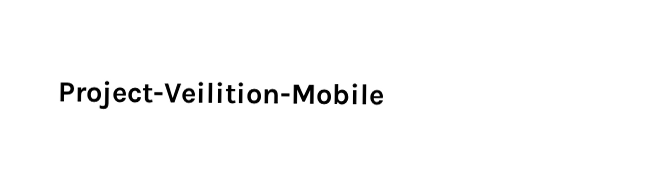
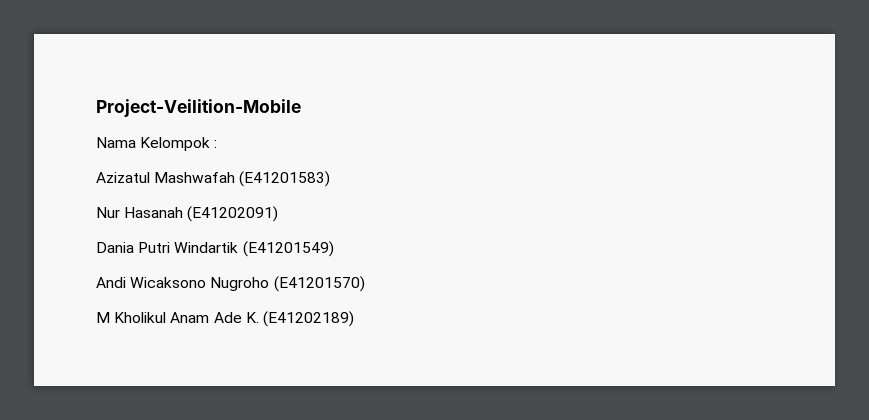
(385, 96) none -> [96,137,218,151] [96,171,331,187] [96,206,279,222] [96,241,334,257] [96,276,365,292] [96,311,354,327] // Nama Kelompok : // Azizatul Mashwafah (E41201583) // Nur Hasanah (E41202091) // Dania Putri Windartik (E41201549) // Andi Wicaksono Nugroho (E41201570) // M Kholikul Anam Ade K. (E41202189)

